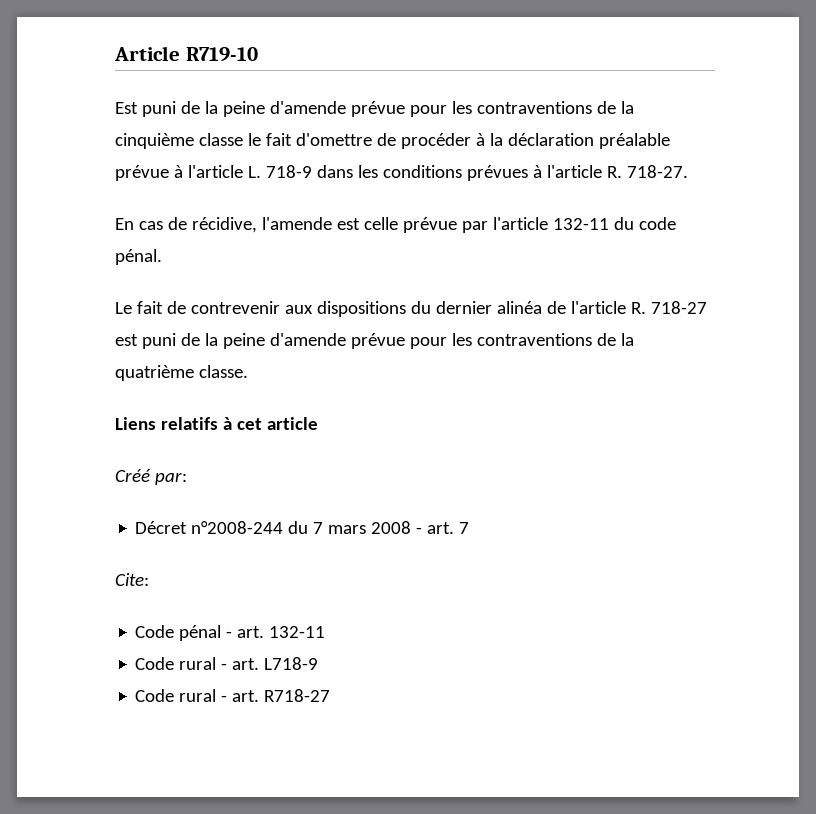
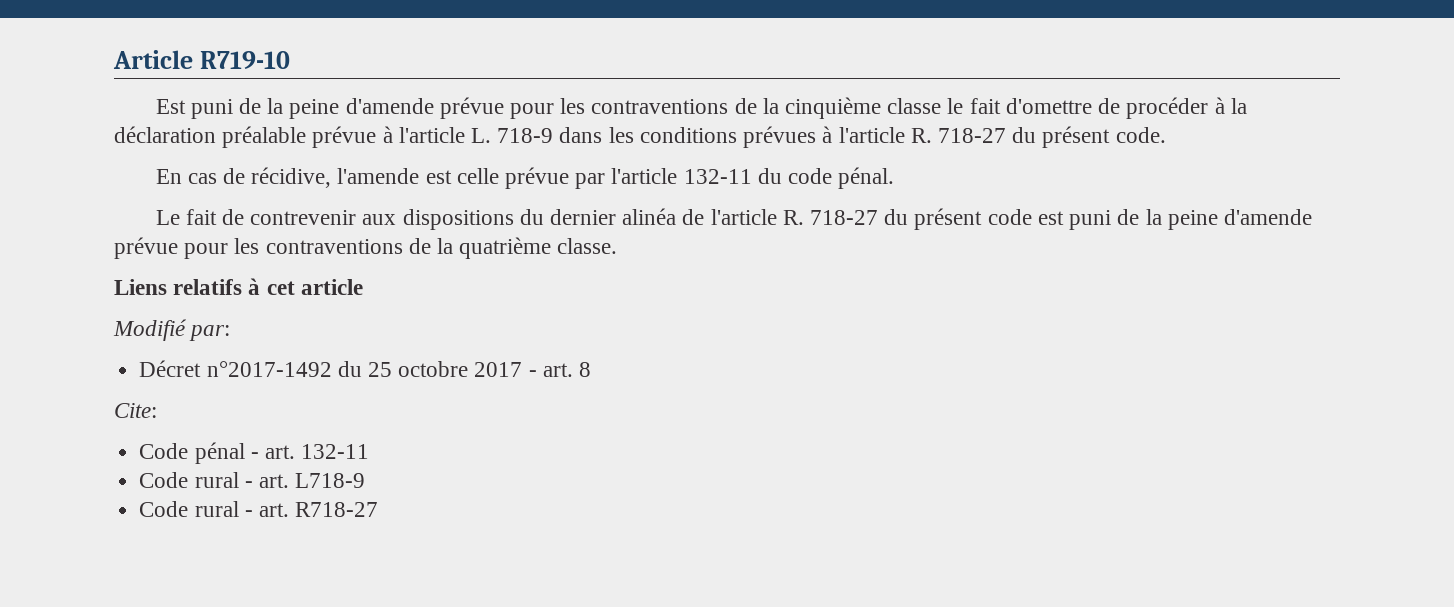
[626,165,688,178] 718-27. -> [937,126,1166,148] 718-27 du présent code.
(707, 307) none -> [884,208,1032,230] du présent code
[115,469,151,482] Créé -> [113,319,187,341] Modifié
[191,521,470,534] n°2008-244 du 7 mars 2008 - art. 7 -> [206,361,591,377] n°2017-1492 du 25 octobre 2017 - art. 8

